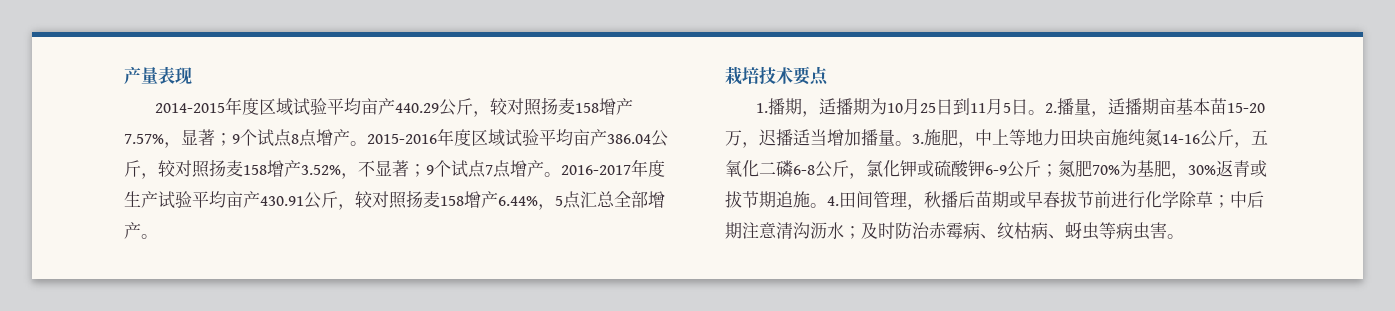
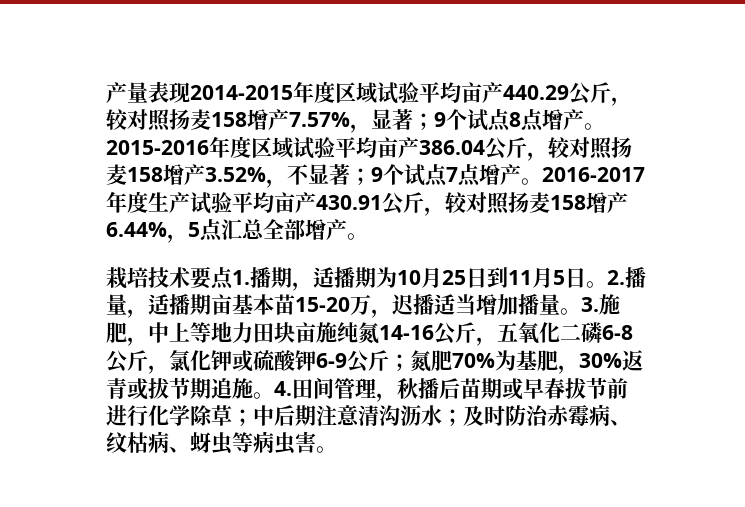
(192, 75) // -> (190, 92) none
(828, 76) // -> (234, 278) none

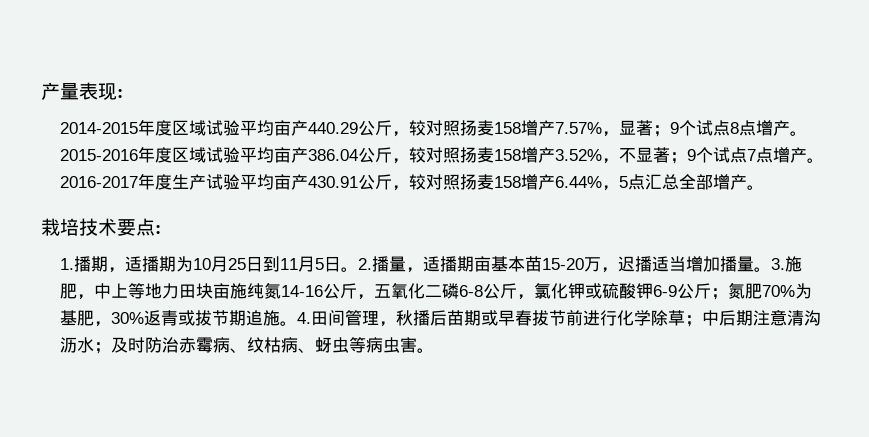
(190, 92) none -> [117,89,123,98] : //
(234, 278) none -> [155,225,161,234] : //

